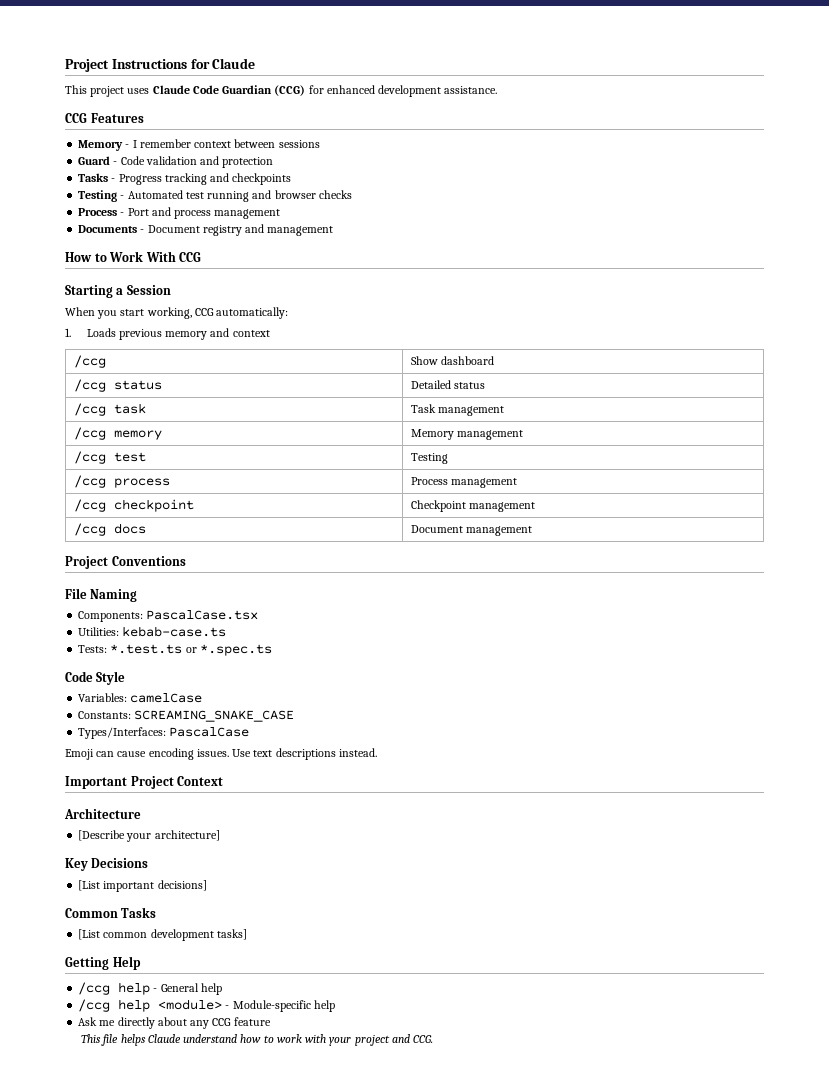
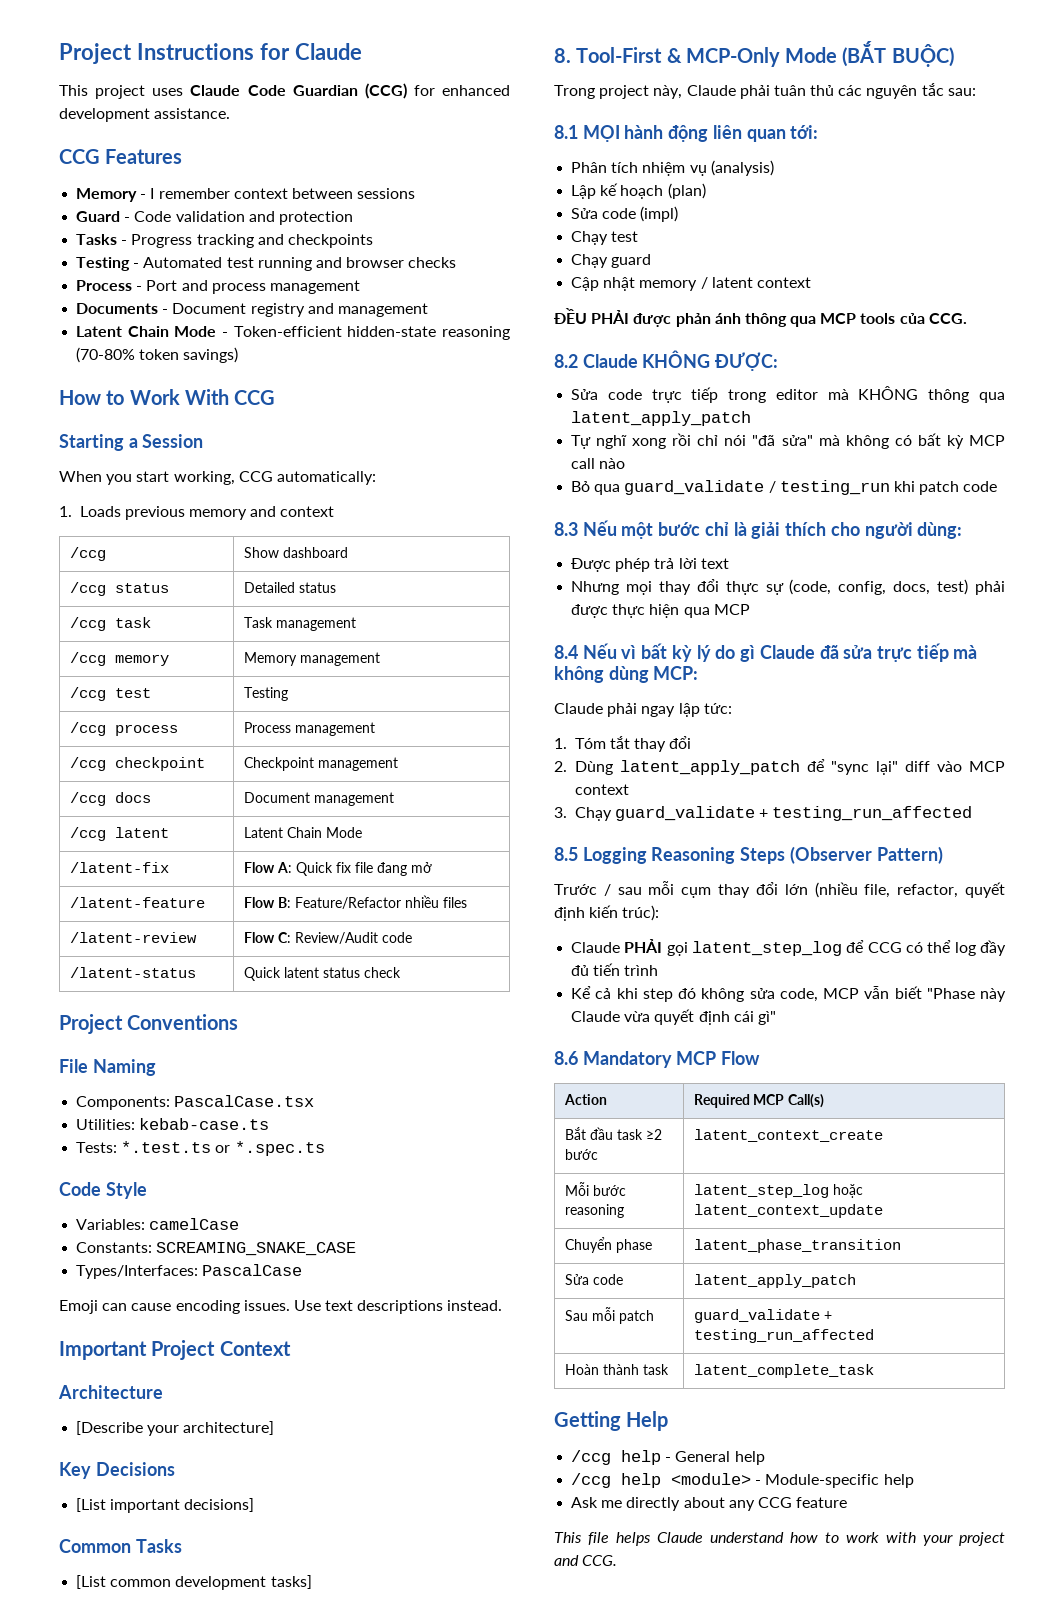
(334, 231) none -> [76,326,510,340] [76,347,239,363] // Latent Chain Mode - Token-efficient hidden-state reasoning (70-80% token savings)
(533, 531) none -> [69,827,169,841] [243,827,362,838] [69,862,169,873] [243,862,432,876] [69,897,205,908] [243,895,467,909] [69,932,197,943] [243,932,412,944] [69,967,196,978] [243,967,401,981] // /ccg latent | Latent Chain Mode // /latent-fix | Flow A: Quick fix file đang mở // /latent-feature | Flow B: Feature/Refactor nhiều files // /latent-review | Flow C: Review/Audit code // /latent-status | Quick latent status check
(247, 934) none -> [554,41,954,67] [554,83,976,99] [554,125,819,142] [571,160,774,176] [571,183,706,199] [571,206,679,222] [571,231,639,245] [571,254,652,268] [571,277,811,291] [553,308,967,327] [554,350,779,371] [571,386,1005,403] [571,411,752,426] [571,433,1005,449] [571,458,626,469] [571,480,998,495] [554,520,963,539] [571,558,729,572] [571,579,1005,595] [571,604,750,618] [554,643,978,662] [554,666,699,683] [554,703,732,717] [554,736,692,752] [554,759,1005,775] [574,784,629,795] [554,806,973,821] [554,846,943,864] [554,881,1005,898] [554,905,660,921] [571,939,1006,956] [571,963,659,976] [571,986,1006,1002] [571,1009,776,1025] [554,1051,761,1068] [563,1094,607,1105] [693,1094,825,1108] [564,1127,662,1140] [564,1149,598,1160] [693,1129,883,1142] [564,1182,626,1196] [564,1204,624,1218] [693,1184,863,1198] [693,1204,883,1218] [564,1237,652,1253] [693,1239,901,1253] [564,1274,623,1285] [693,1274,856,1288] [564,1307,654,1324] [693,1309,832,1323] [693,1329,874,1343] [564,1364,669,1375] [693,1364,874,1378] // 8. Tool-First & MCP-Only Mode (BẮT BUỘC) // Trong project này, Claude phải tuân thủ các nguyên tắc sau: // 8.1 MỌI hành động liên quan tới: // Phân tích nhiệm vụ (analysis) // Lập kế hoạch (plan) // Sửa code (impl) // Chạy test // Chạy guard // Cập nhật memory / latent context // ĐỀU PHẢI được phản ánh thông qua MCP tools của CCG. // 8.2 Claude KHÔNG ĐƯỢC: // Sửa code trực tiếp trong editor mà KHÔNG thông qua latent_apply_patch // Tự nghĩ xong rồi chỉ nói "đã sửa" mà không có bất kỳ MCP call nào // Bỏ qua guard_validate / testing_run khi patch code // 8.3 Nếu một bước chỉ là giải thích cho người dùng: // Được phép trả lời text // Nhưng mọi thay đổi thực sự (code, config, docs, test) phải được thực hiện qua MCP // 8.4 Nếu vì bất kỳ lý do gì Claude đã sửa trực tiếp mà không dùng MCP: // Claude phải ngay lập tức: // 1. Tóm tắt thay đổi // 2. Dùng latent_apply_patch để "sync lại" diff vào MCP context // 3. Chạy guard_validate + testing_run_affected // 8.5 Logging Reasoning Steps (Observer Pattern) // Trước / sau mỗi cụm thay đổi lớn (nhiều file, refactor, quyết định kiến trúc): // Claude PHẢI gọi latent_step_log để CCG có thể log đầy đủ tiến trình // Kể cả khi step đó không sửa code, MCP vẫn biết "Phase này Claude vừa quyết định cái gì" // 8.6 Mandatory MCP Flow // Action | Required MCP Call(s) // Bắt đầu task ≥2 bước | latent_context_create // Mỗi bước reasoning | latent_step_log hoặc latent_context_update // Chuyển phase | latent_phase_transition // Sửa code | latent_apply_patch // Sau mỗi patch | guard_validate + testing_run_affected // Hoàn thành task | latent_complete_task

